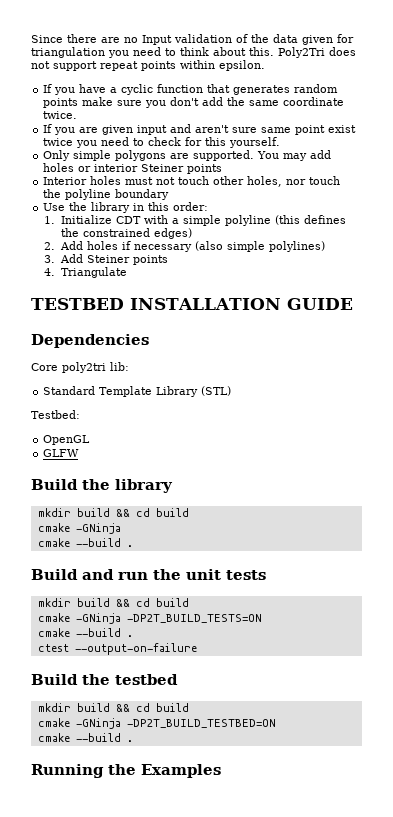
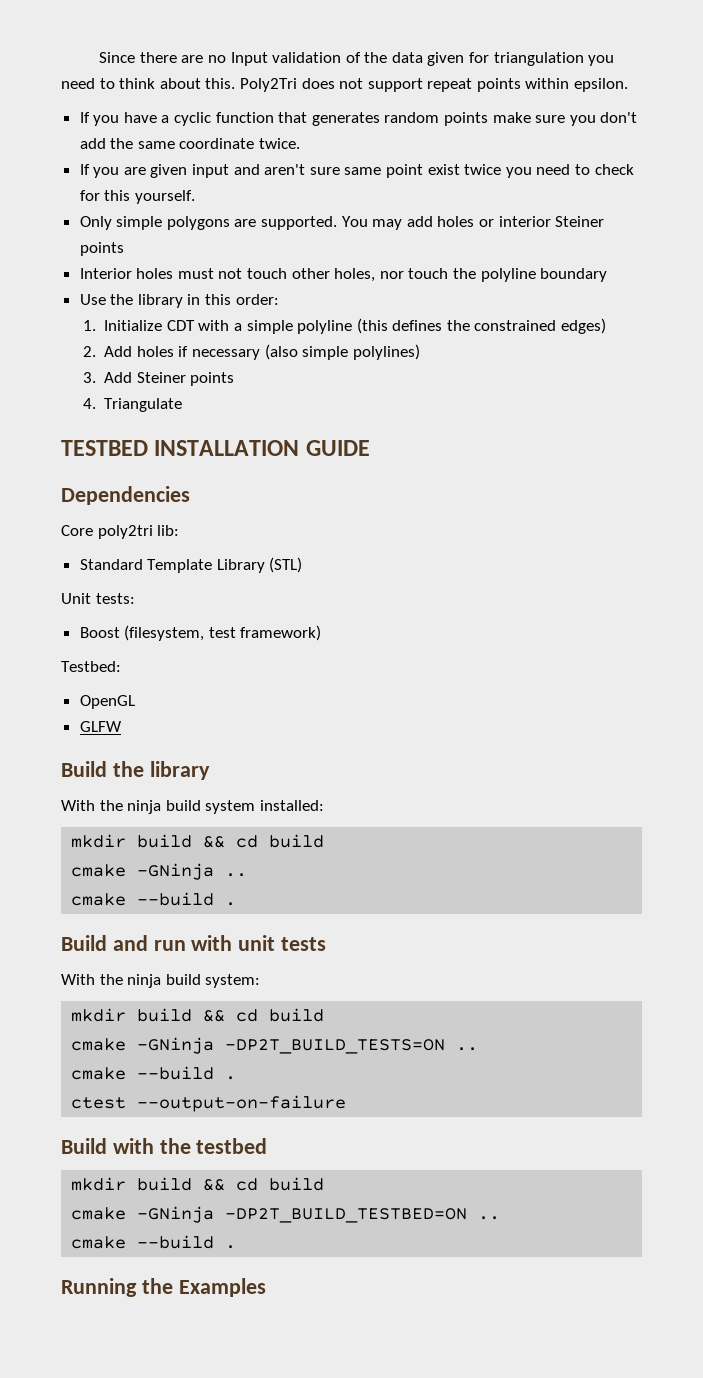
(232, 391) none -> [61,593,135,604] [79,625,322,641] // Unit tests: // Boost (filesystem, test framework)
[37,508,189,517] [37,523,121,534] // mkdir build && cd build // cmake -GNinja -> [61,800,324,814] [71,834,325,848] [71,863,248,880] // With the ninja build system installed: // mkdir build && cd build // cmake -GNinja ..
[153,569,181,580] the -> [191,935,233,951] with
(266, 575) none -> [61,974,261,988] // With the ninja build system:
(262, 618) none -> [456,1047,479,1051] ..
(78, 679) none -> [112,1138,154,1154] with
(276, 723) none -> [478,1216,501,1220] ..

